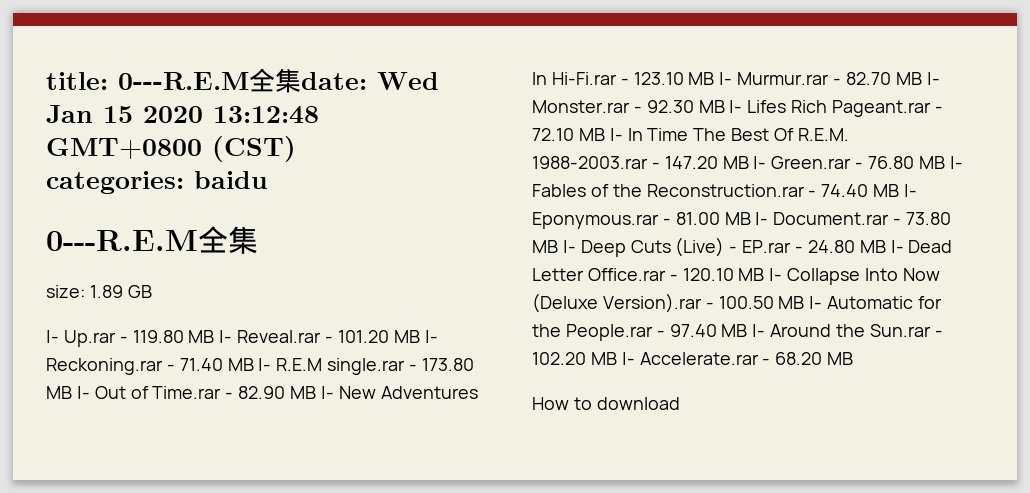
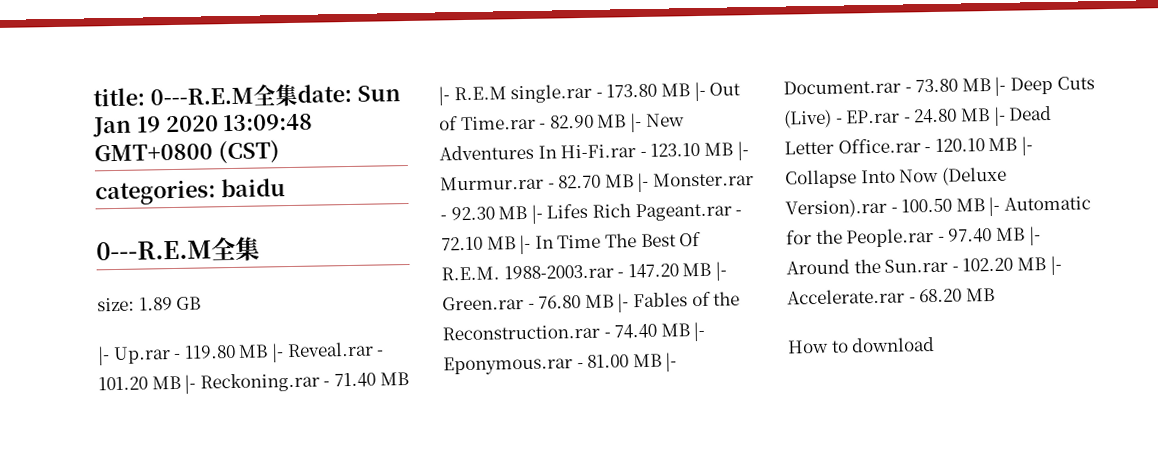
[377,72,439,90] [46,105,319,124] Wed Jan 15 2020 13:12:48 -> [356,85,401,102] [93,113,314,138] Sun Jan 19 2020 13:09:48

